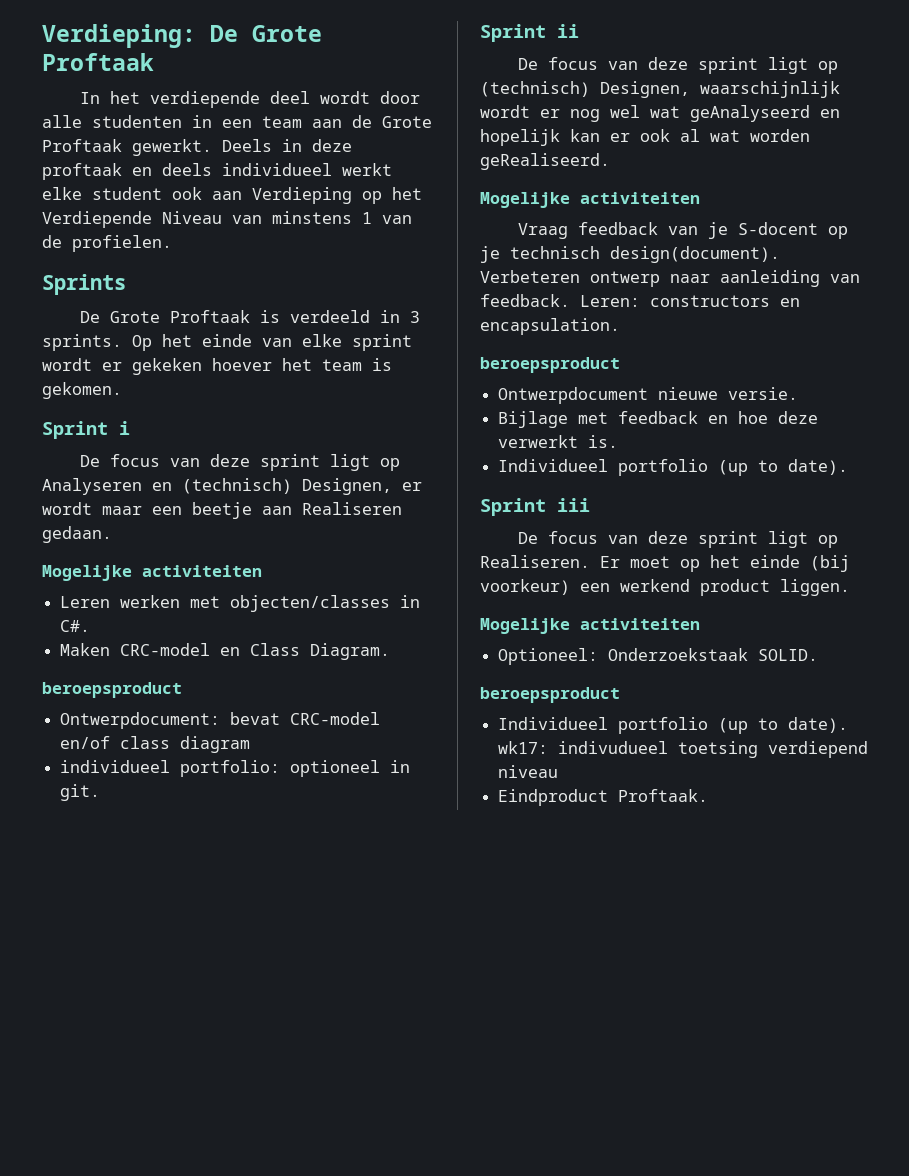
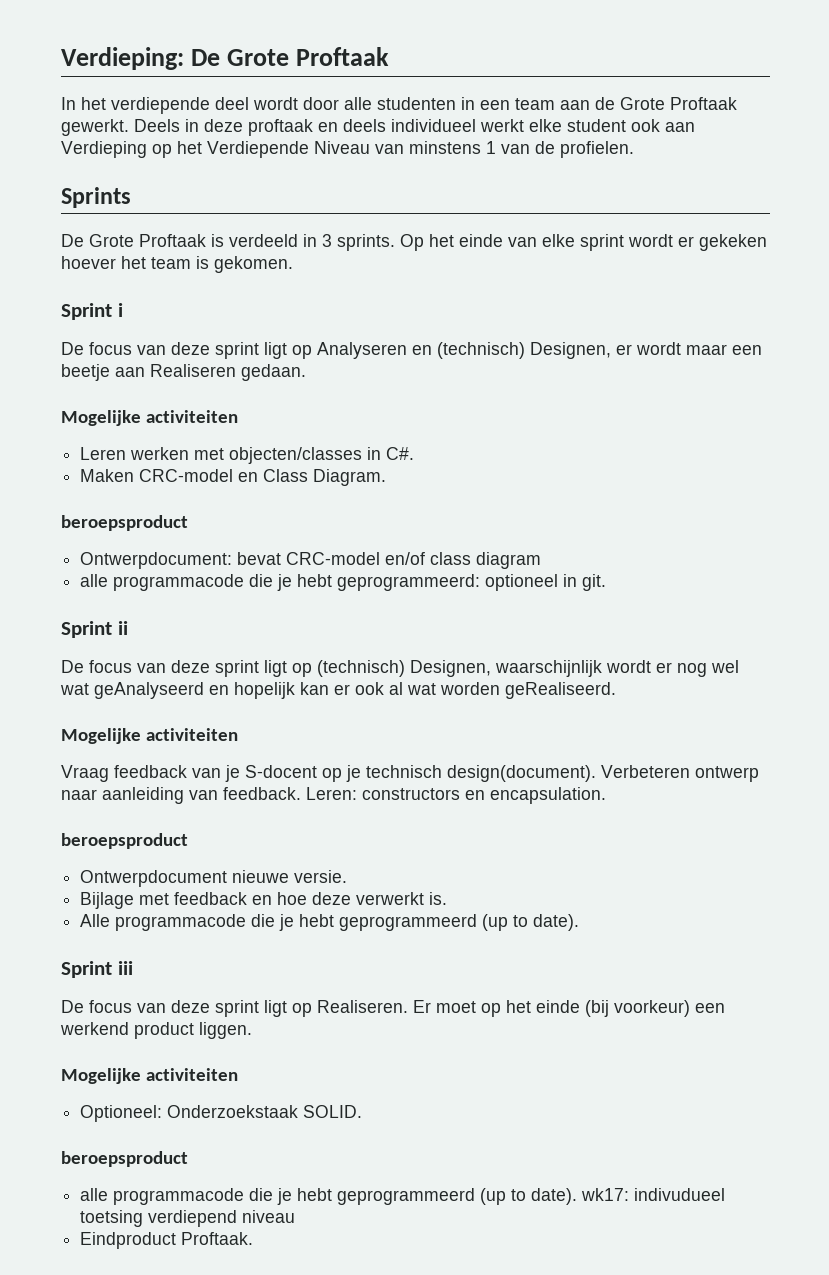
[60,760,281,777] individueel portfolio: -> [80,574,481,591] alle programmacode die je hebt geprogrammeerd:
[498,459,709,476] Individueel portfolio -> [80,914,478,931] Alle programmacode die je hebt geprogrammeerd
[498,717,709,734] Individueel portfolio -> [80,1188,476,1205] alle programmacode die je hebt geprogrammeerd

